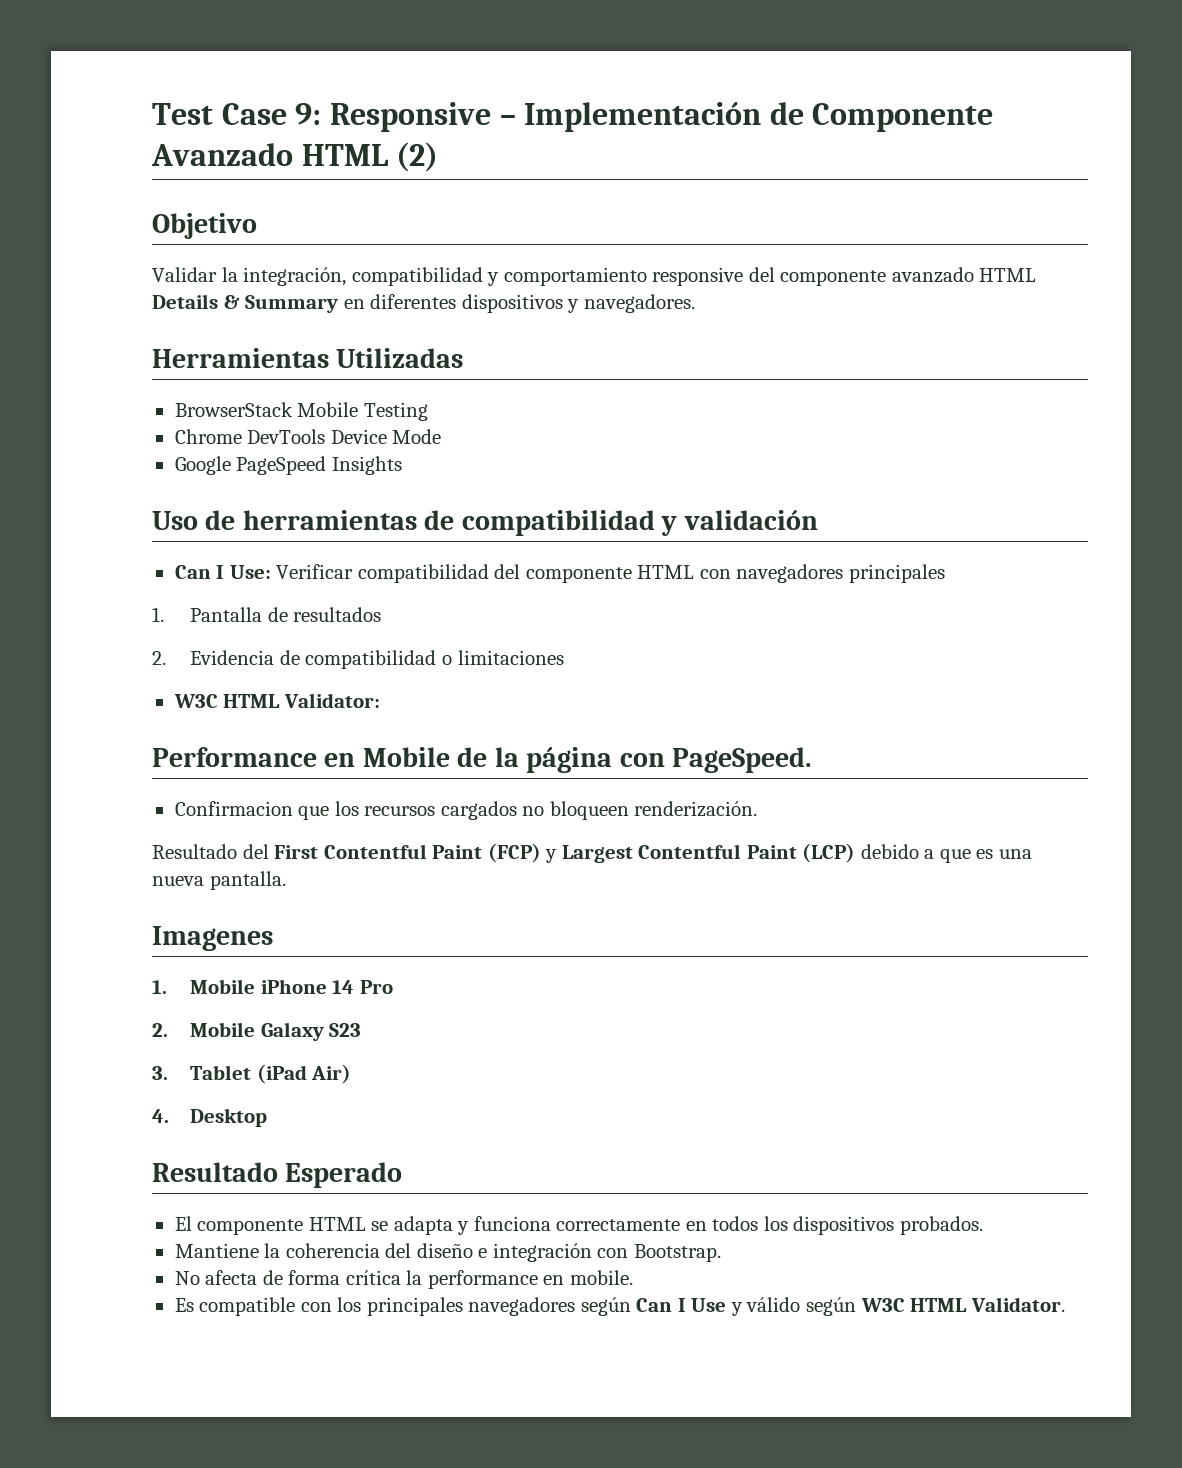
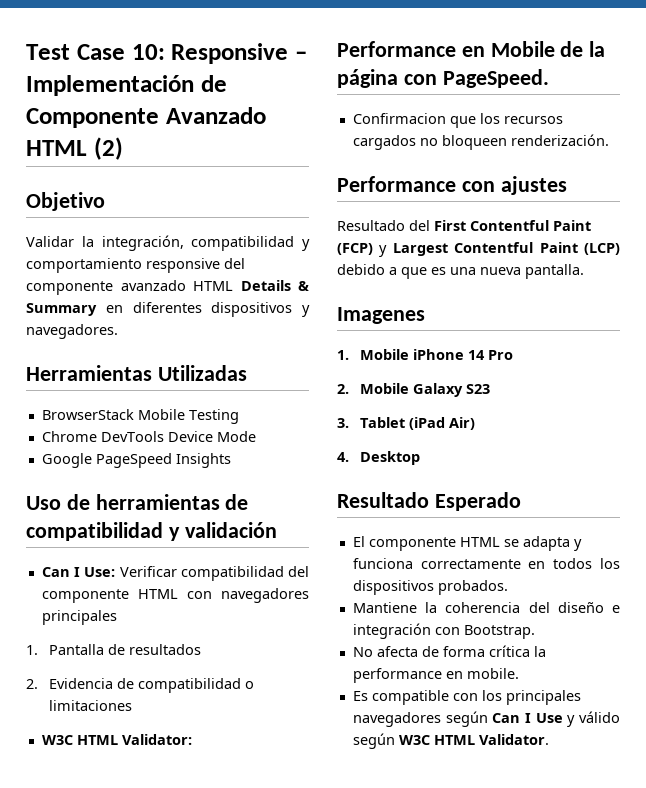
[295,103,322,125] 9: -> [131,44,165,60] 10:
(758, 809) none -> [337,176,567,195] // Performance con ajustes

